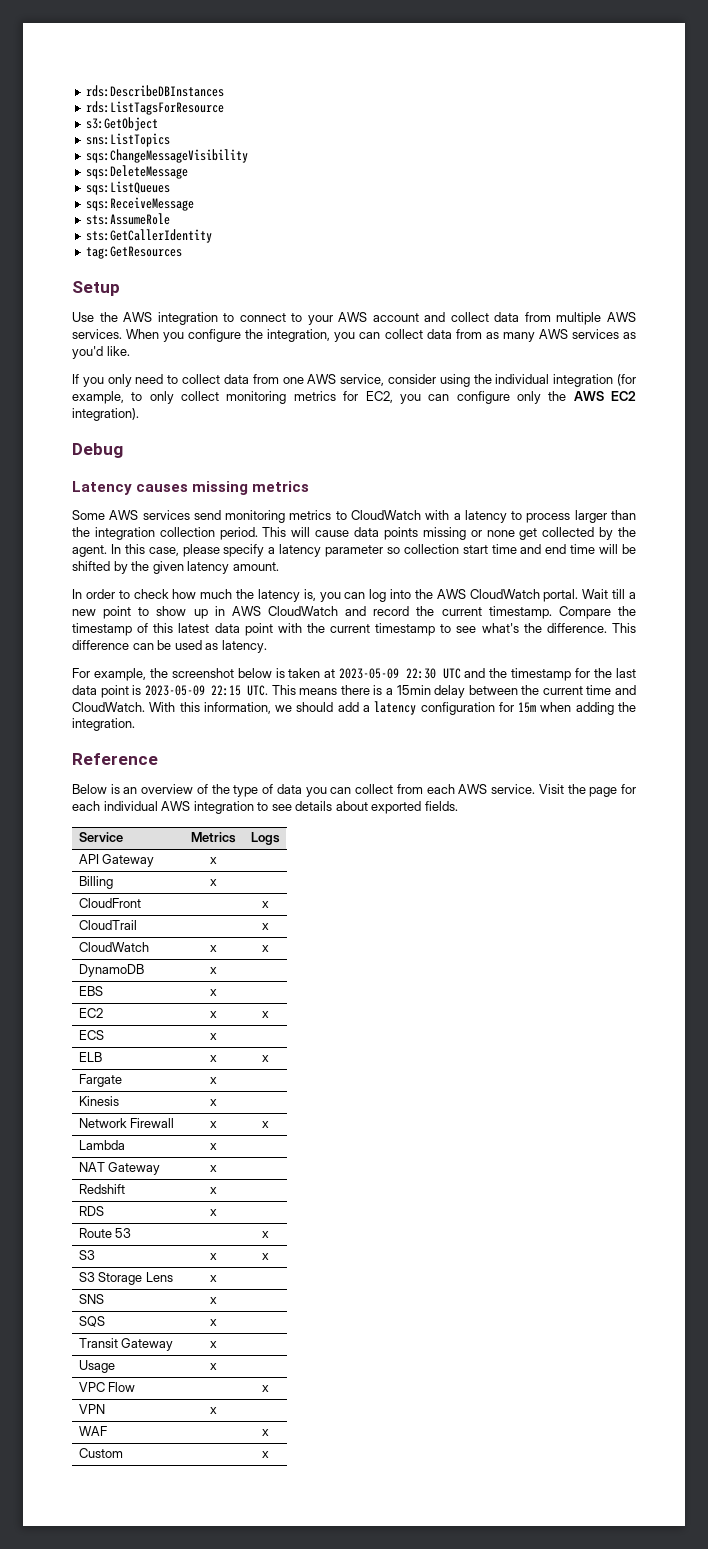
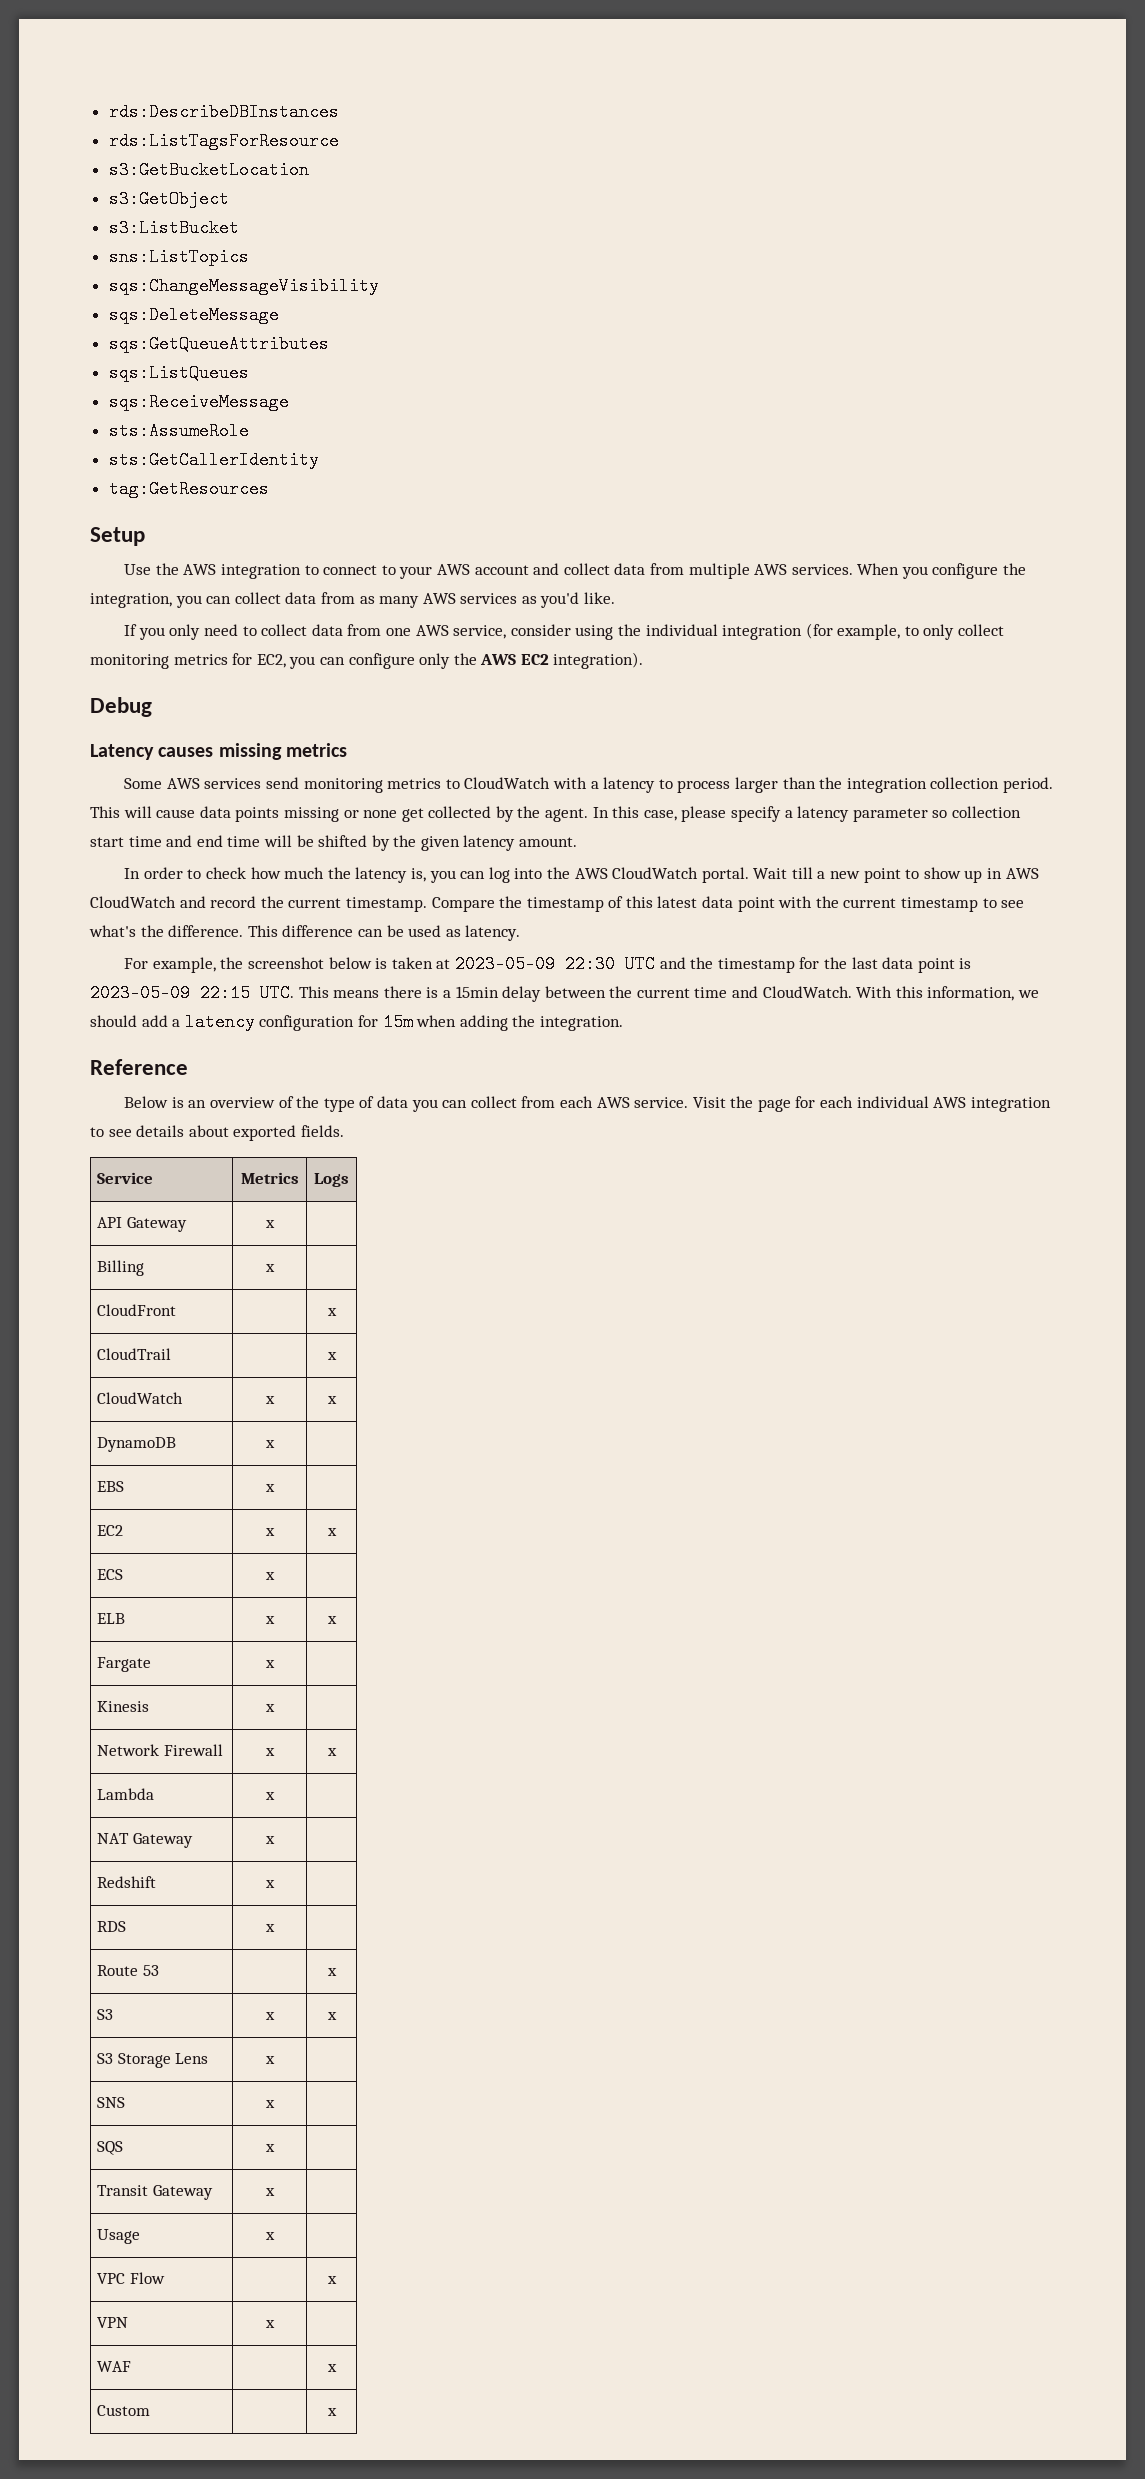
(225, 108) none -> [108,161,309,179] // s3:GetBucketLocation
(159, 124) none -> [108,219,239,237] // s3:ListBucket
(189, 172) none -> [108,335,329,353] // sqs:GetQueueAttributes

